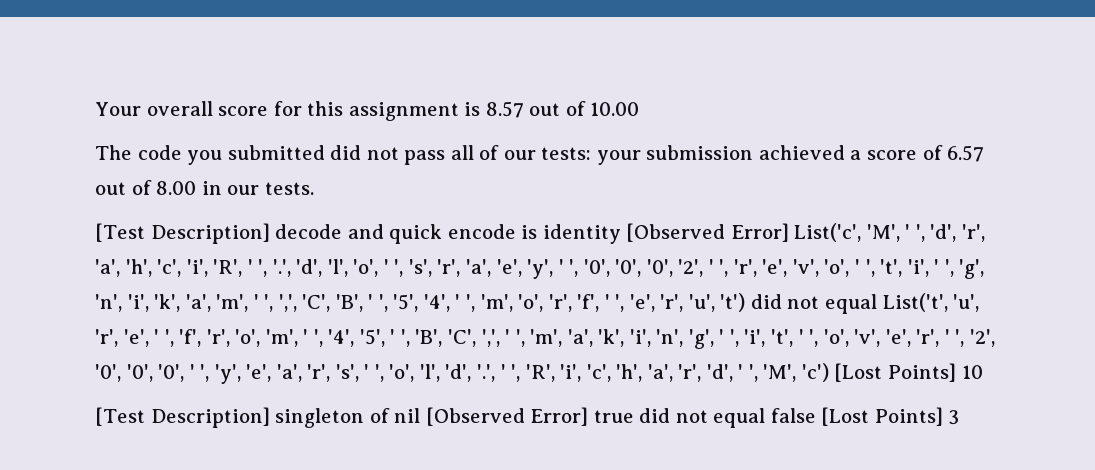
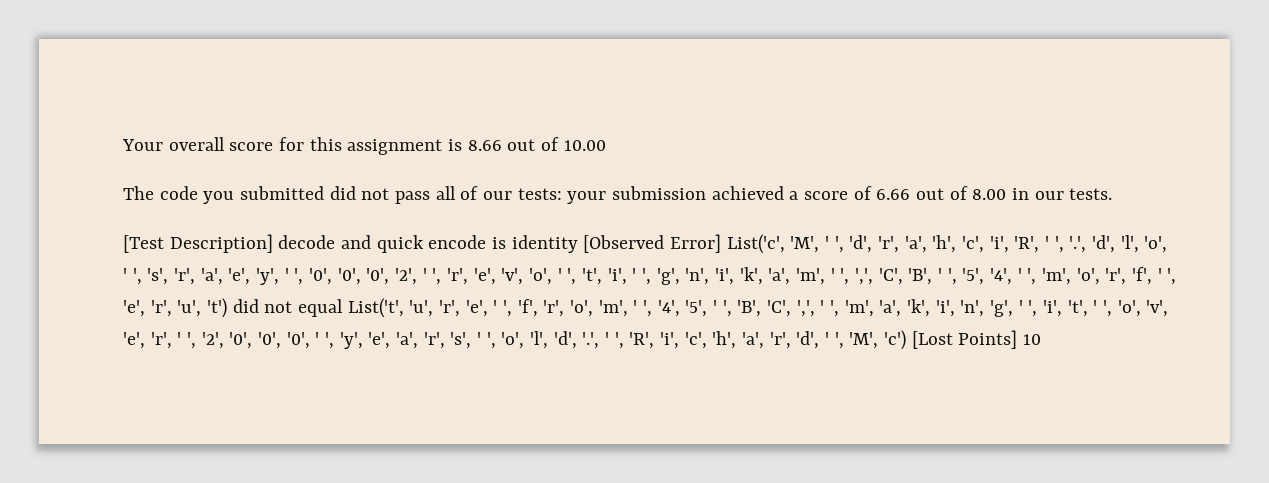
[485,101,524,118] 8.57 -> [467,140,502,151] 8.66
[947,145,985,162] 6.57 -> [876,189,911,200] 6.66
[95,407,960,428] // [Test Description] singleton of nil [Observed Error] true did not equal false [Lost Points] 3 -> (1042, 339) none

